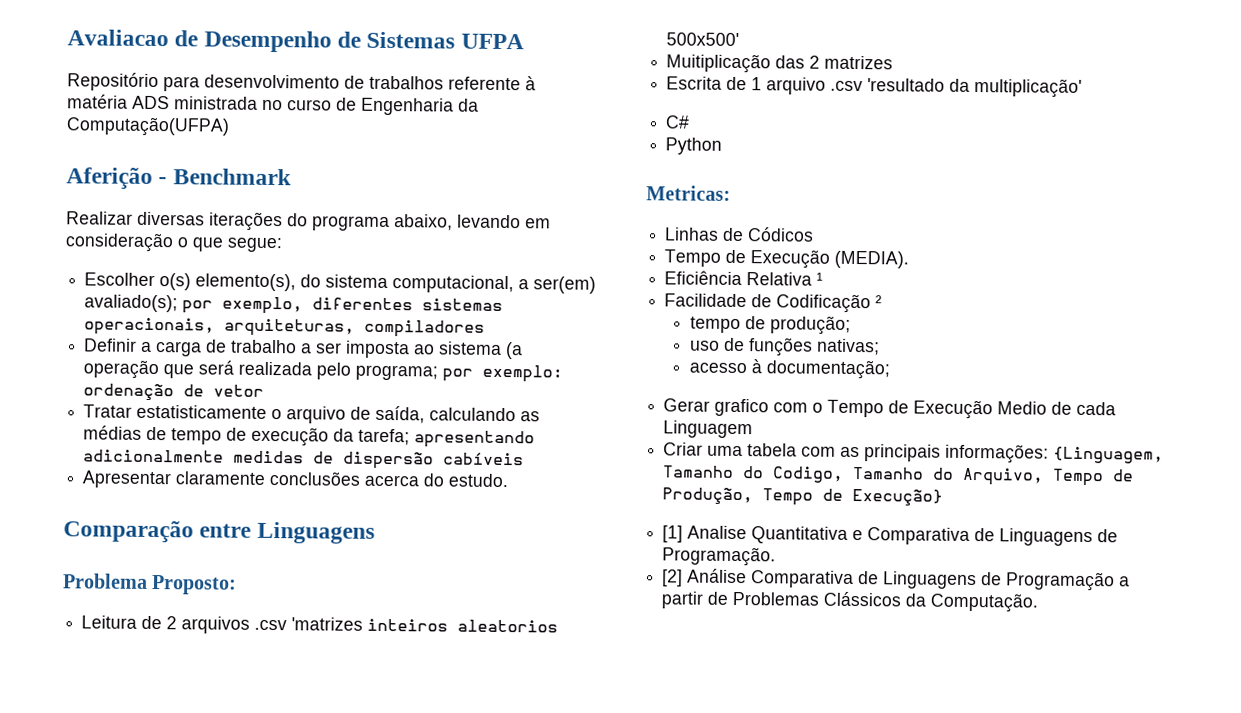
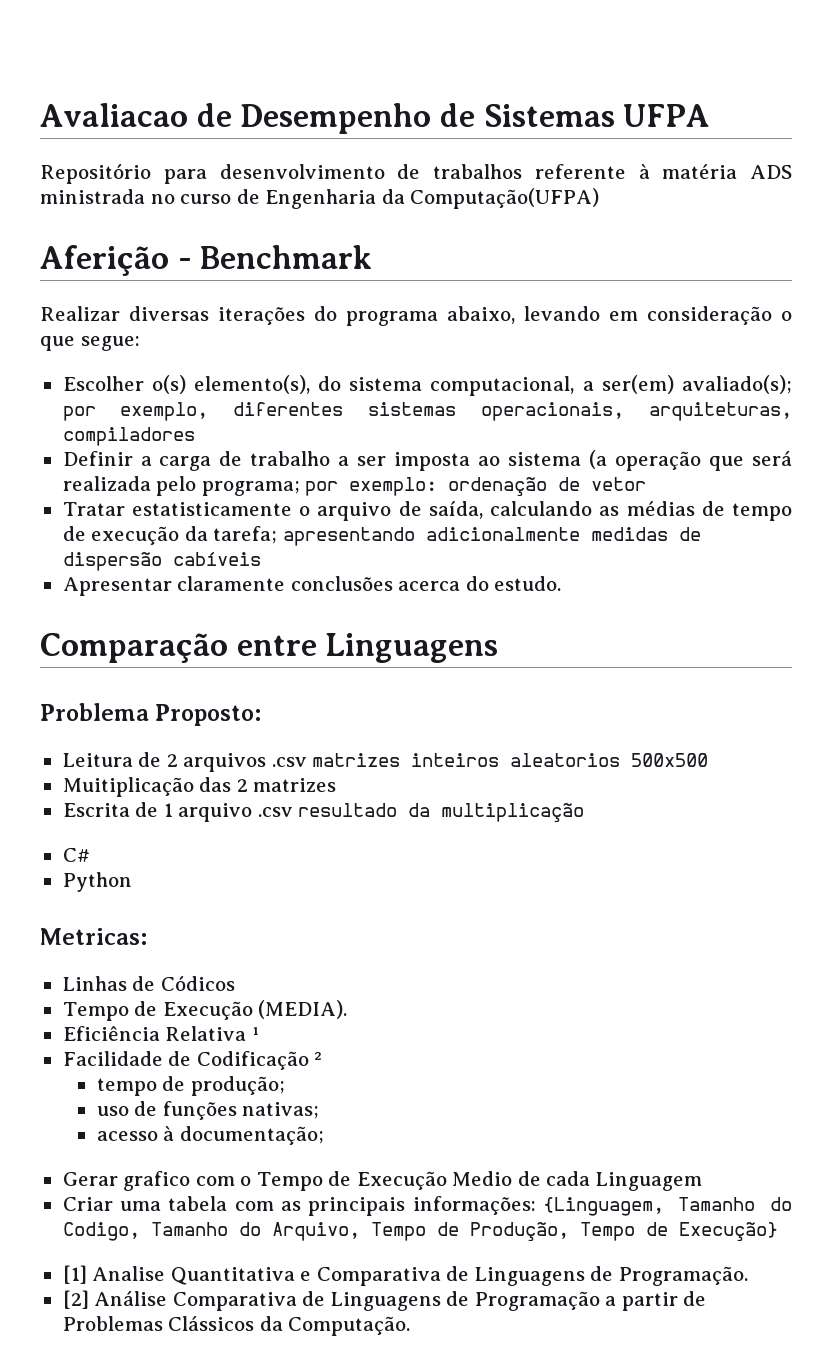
[291,617,364,631] 'matrizes -> [312,753,401,767] matrizes
[666,32,740,47] 500x500' -> [631,753,709,767] 500x500
[867,78,1083,98] 'resultado da multiplicação' -> [298,803,585,822] resultado da multiplicação

